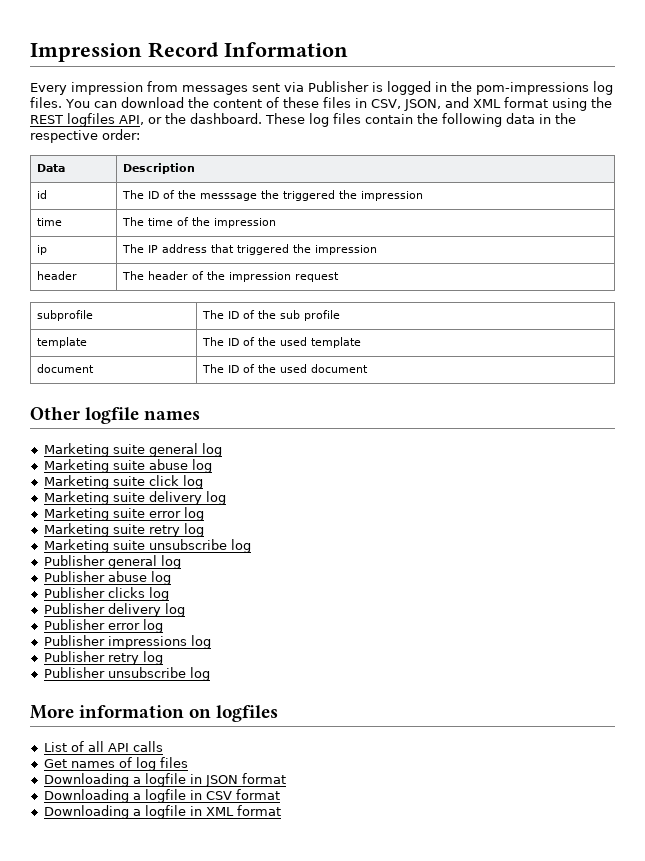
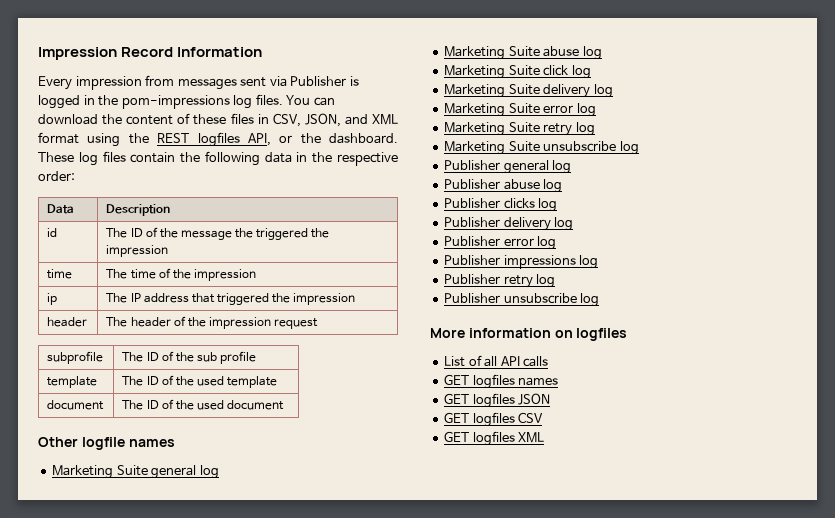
[199,193,257,201] messsage -> [180,230,232,240] message
[112,444,145,454] suite -> [116,465,148,476] Suite
[112,460,145,470] suite -> [508,46,540,57] Suite
[112,476,145,486] suite -> [508,65,540,76] Suite
[112,492,145,502] suite -> [508,84,540,95] Suite
[112,508,145,518] suite -> [508,103,540,114] Suite
[112,524,145,534] suite -> [508,122,540,133] Suite
[112,540,145,550] suite -> [508,141,540,152] Suite
[43,757,188,771] [43,773,286,787] [43,789,280,803] [43,805,281,819] Get names of log files // Downloading a logfile in JSON format // Downloading a logfile in CSV format // Downloading a logfile in XML format -> [444,374,559,389] [444,393,551,408] [444,412,544,427] [444,431,545,446] GET logfiles names // GET logfiles JSON // GET logfiles CSV // GET logfiles XML

